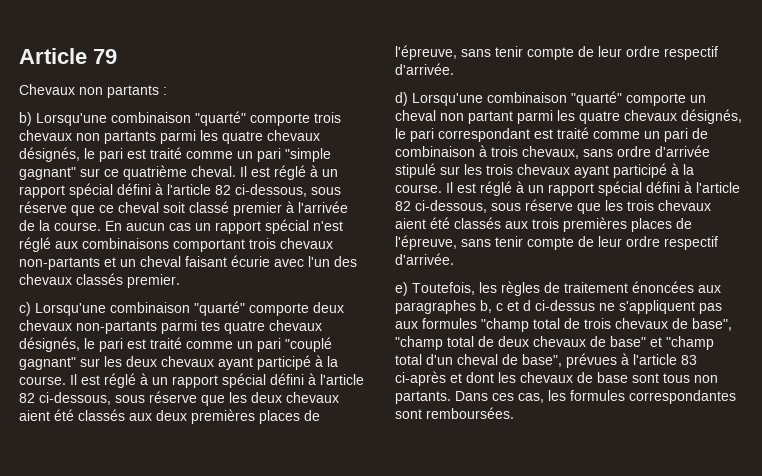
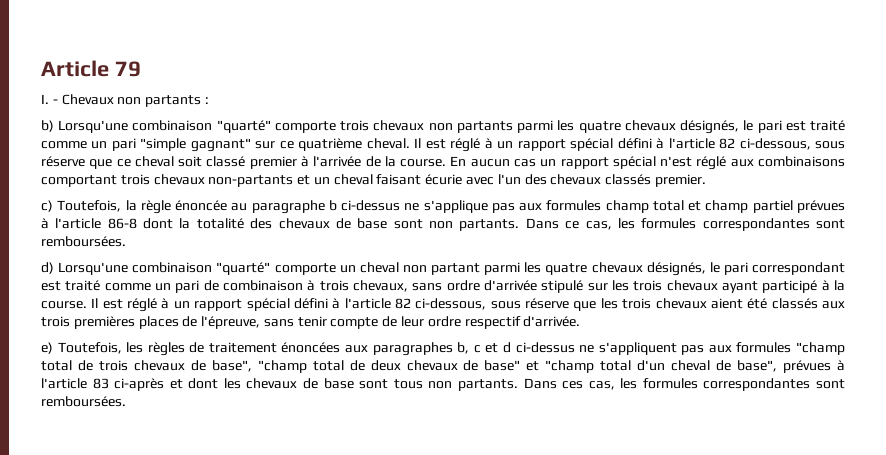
(117, 56) none -> [41,94,58,104] I. -
[35,301,344,316] [19,320,322,334] [19,337,332,352] [19,355,338,370] [19,373,364,388] [19,391,339,406] [19,409,320,424] [395,45,718,60] [395,63,454,75] Lorsqu'une combinaison "quarté" comporte deux chevaux non-partants parmi tes quatre chevaux désignés, le pari est traité comme un pari "couplé gagnant" sur les deux chevaux ayant participé à la course. Il est réglé à un rapport spécial défini à l'article 82 ci-dessous, sous réserve que les deux chevaux aient été classés aux deux premières places de l'épreuve, sans tenir compte de leur ordre respectif d'arrivée. -> [57,200,845,214] [41,218,845,231] [41,236,126,247] Toutefois, la règle énoncée au paragraphe b ci-dessus ne s'applique pas aux formules champ total et champ partiel prévues à l'article 86-8 dont la totalité des chevaux de base sont non partants. Dans ce cas, les formules correspondantes sont remboursées.

